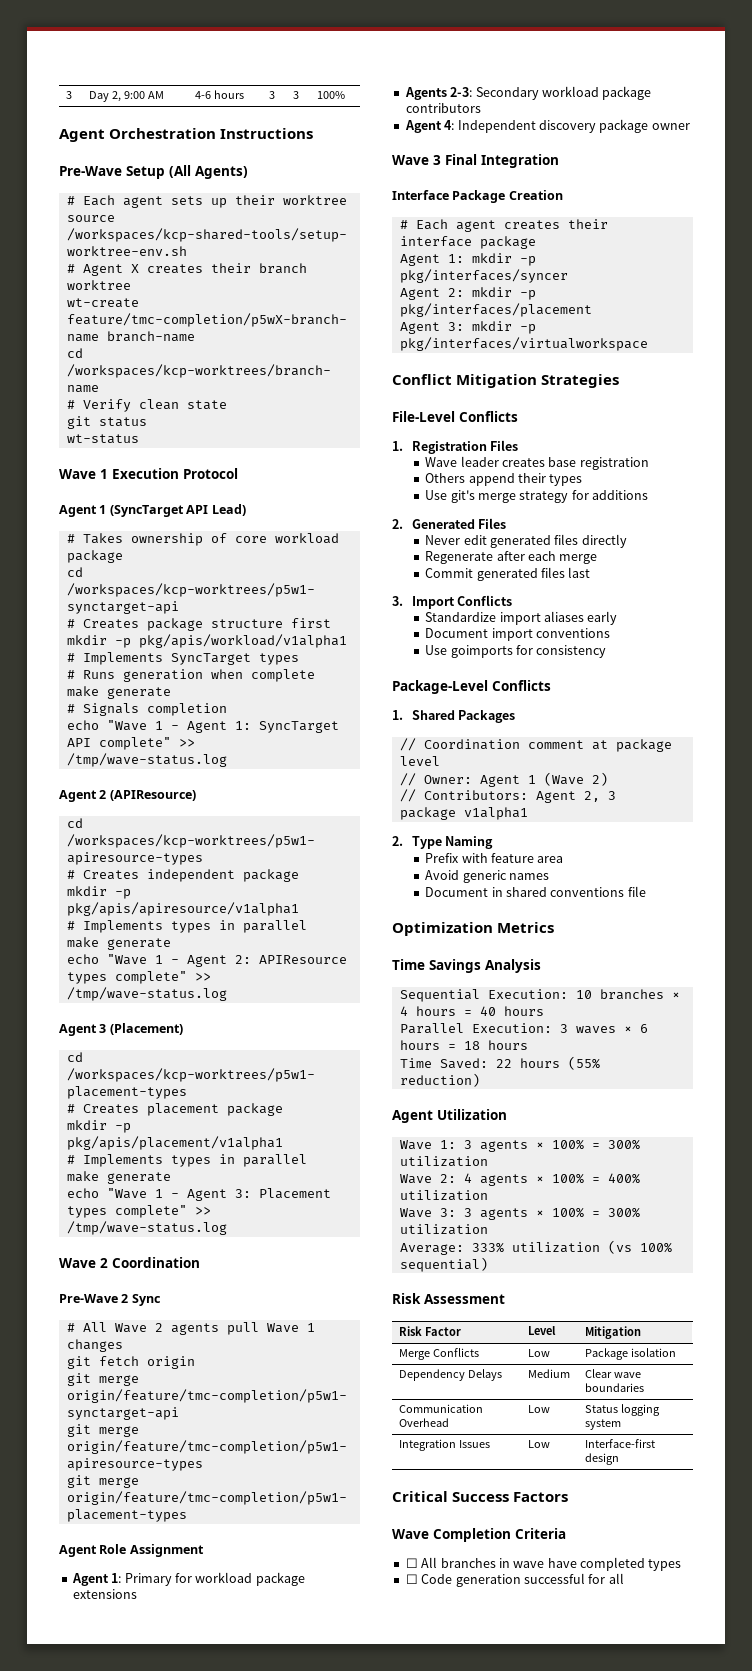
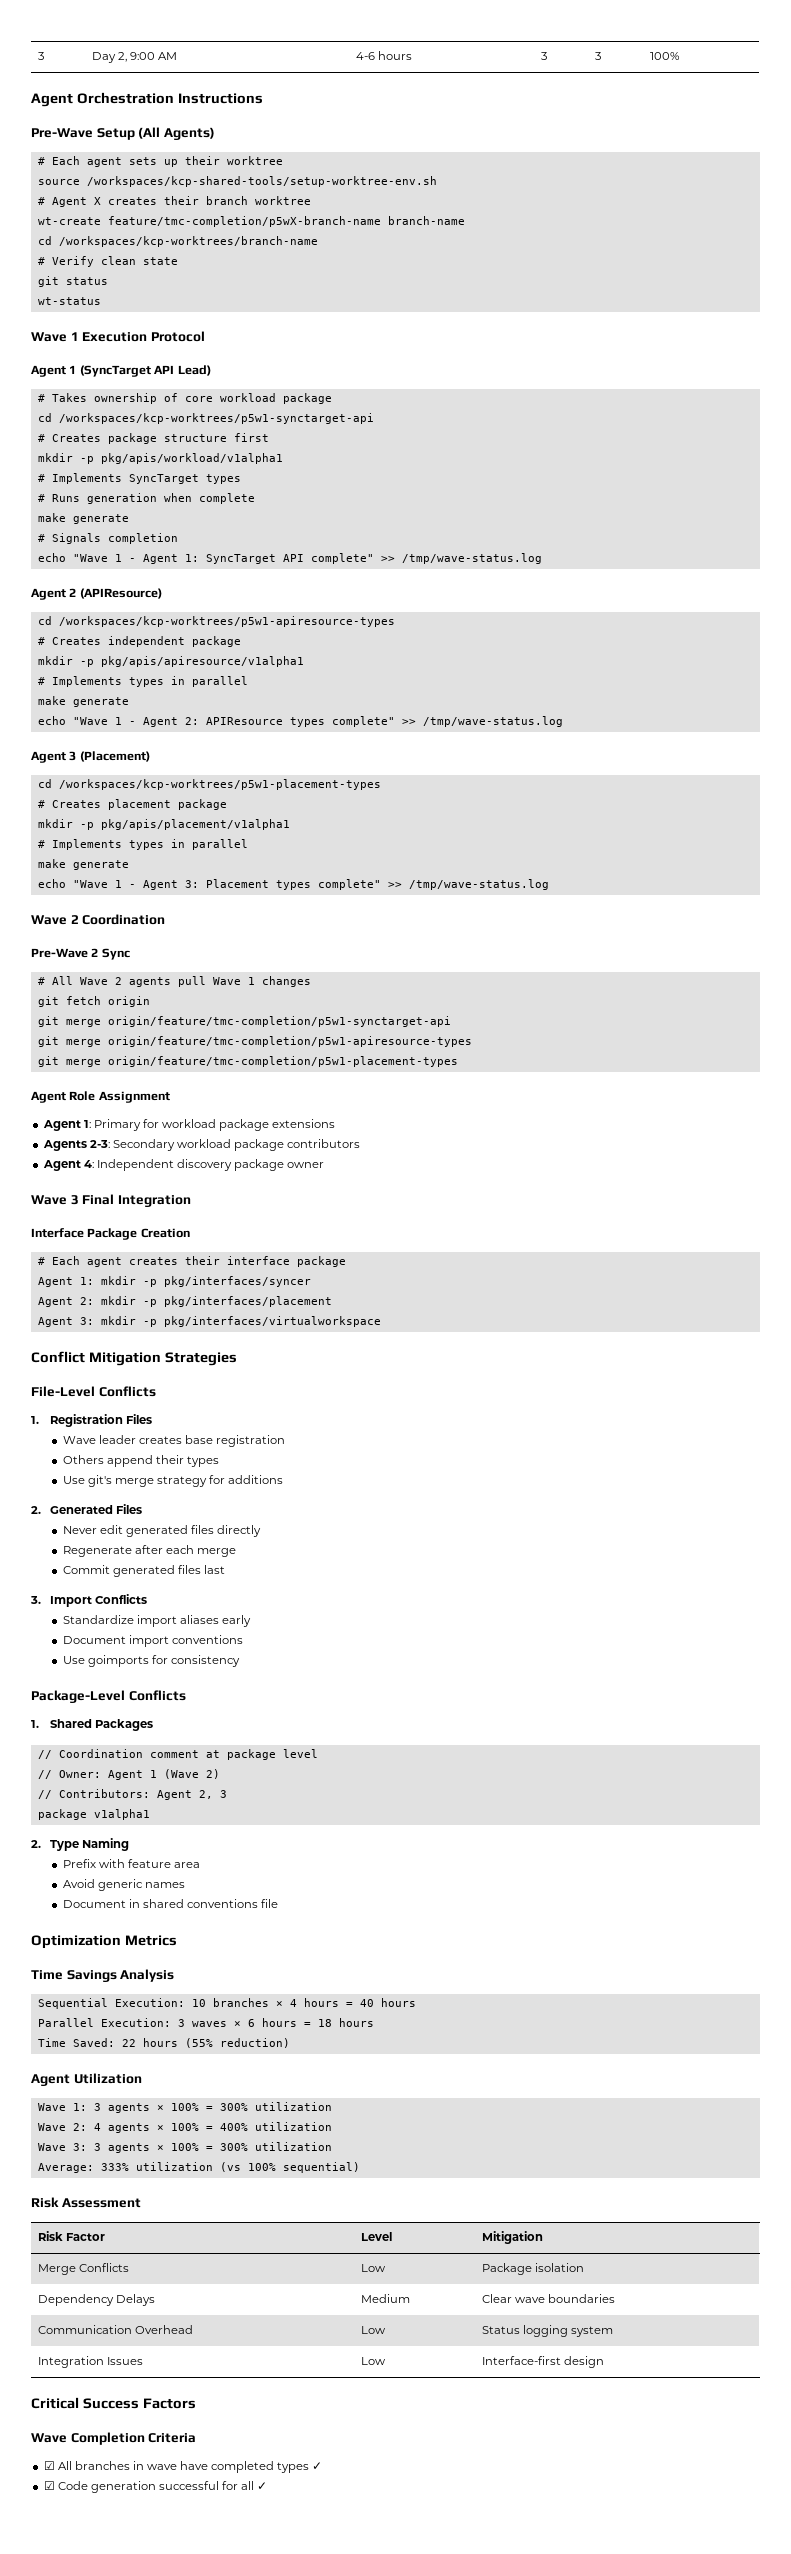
[405,1558,418,1568] ☐ -> [43,2461,55,2470] ☑
[405,1574,418,1584] // ☐ -> [312,2462,323,2470] [43,2481,55,2490] ✓ // ☑
(624, 1578) none -> [257,2482,268,2490] ✓

